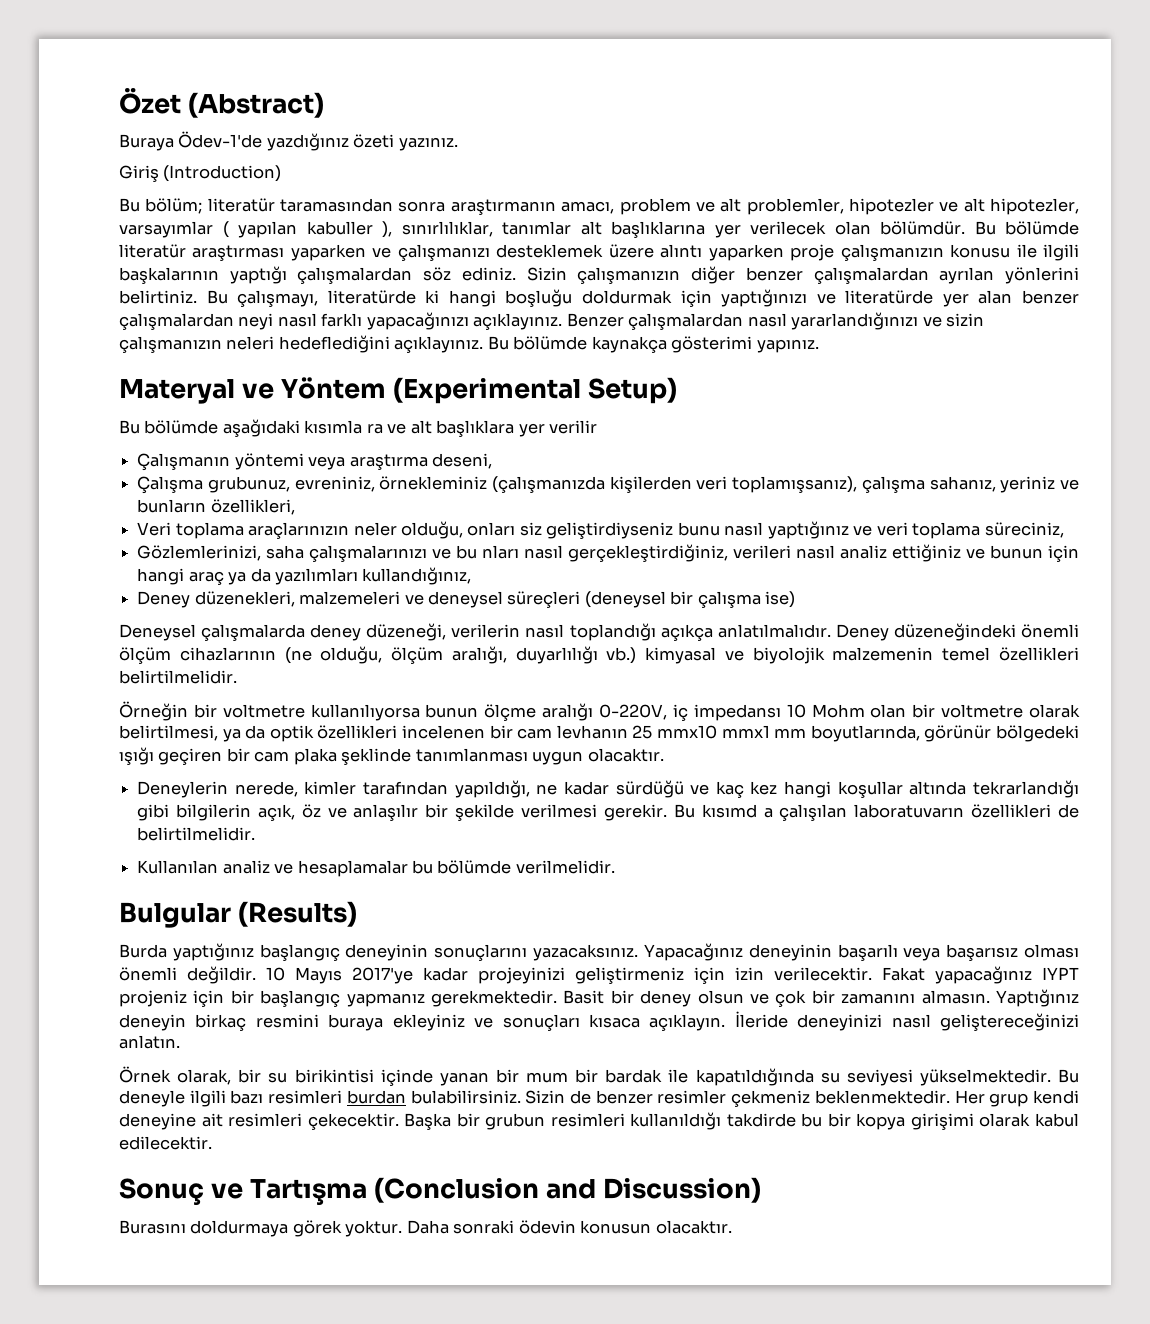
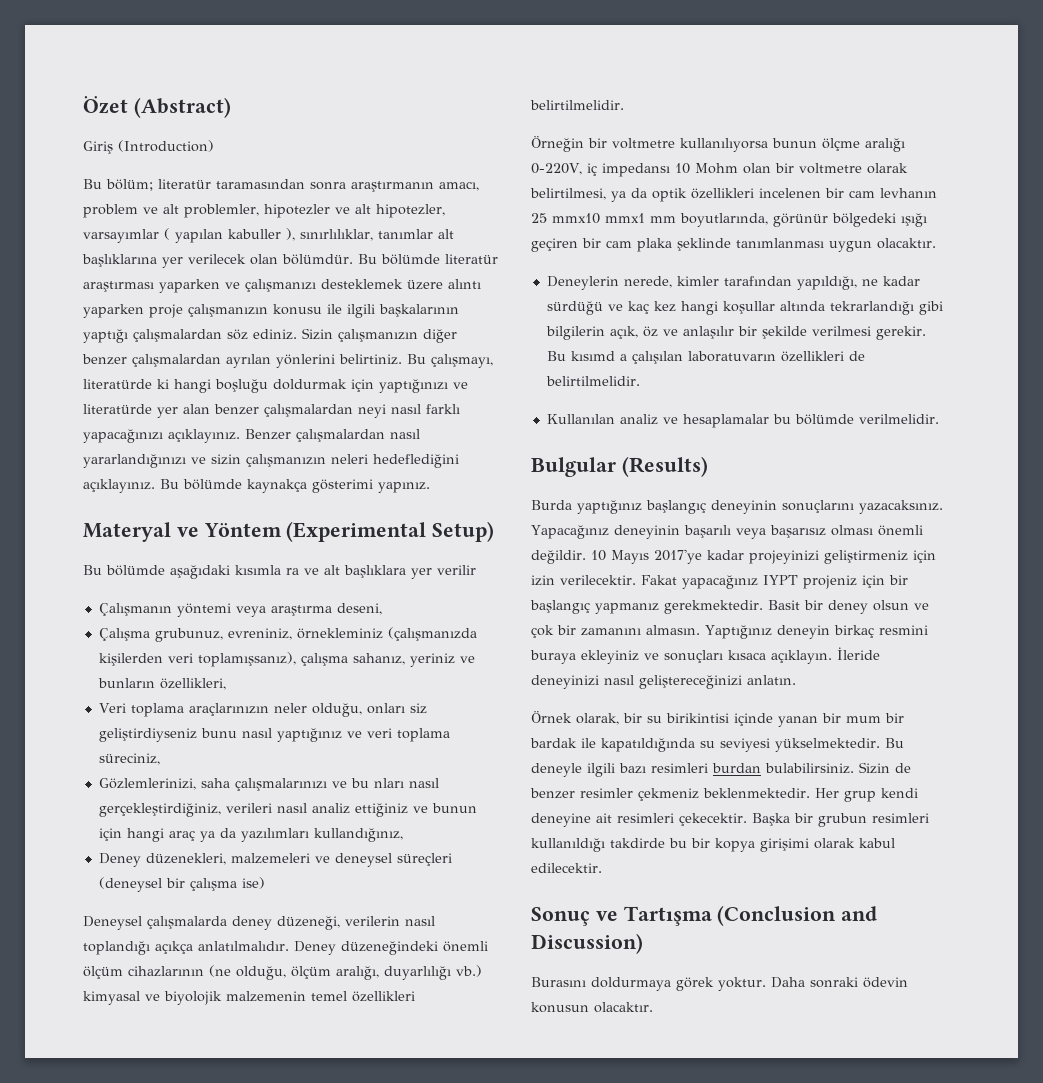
[119,131,458,151] // Buraya Ödev-1'de yazdığınız özeti yazınız. -> (231, 107) none

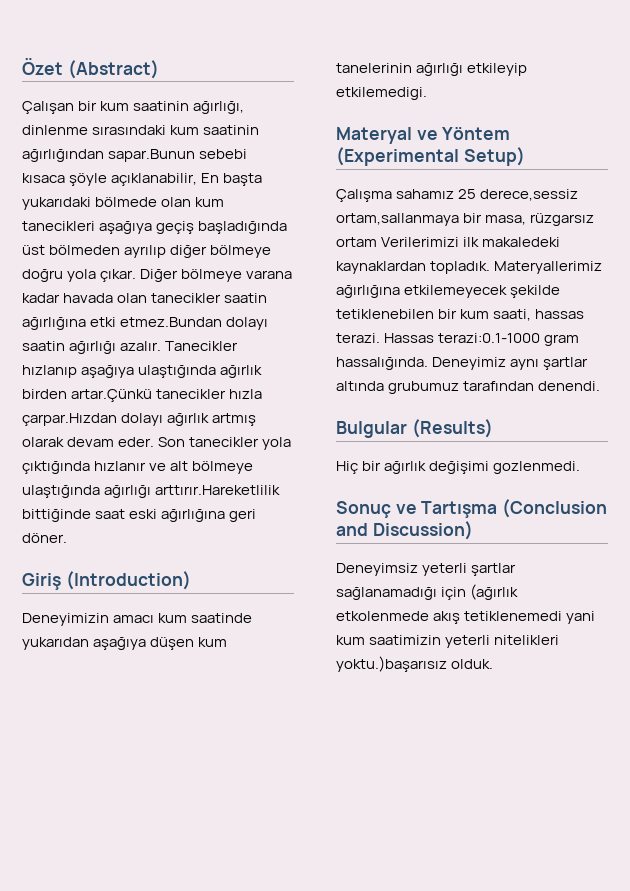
[83,140,214,154] [83,179,479,192] [83,204,445,218] [83,228,454,243] [82,254,498,268] [83,279,481,293] [83,304,459,318] [83,328,457,343] [82,354,493,368] [83,379,468,393] [83,404,460,418] [83,429,420,443] [83,454,459,468] [83,479,430,493] Giriş (Introduction) // Bu bölüm; literatür taramasından sonra araştırmanın amacı, problem ve alt problemler, hipotezler ve alt hipotezler, varsayımlar ( yapılan kabuller ), sınırlılıklar, tanımlar alt başlıklarına yer verilecek olan bölümdür. Bu bölümde literatür araştırması yaparken ve çalışmanızı desteklemek üzere alıntı yaparken proje çalışmanızın konusu ile ilgili başkalarının yaptığı çalışmalardan söz ediniz. Sizin çalışmanızın diğer benzer çalışmalardan ayrılan yönlerini belirtiniz. Bu çalışmayı, literatürde ki hangi boşluğu doldurmak için yaptığınızı ve literatürde yer alan benzer çalışmalardan neyi nasıl farklı yapacağınızı açıklayınız. Benzer çalışmalardan nasıl yararlandığınızı ve sizin çalışmanızın neleri hedeflediğini açıklayınız. Bu bölümde kaynakça gösterimi yapınız. -> [22,101,245,114] [22,125,260,135] [22,149,248,162] [22,173,263,186] [22,197,225,210] [22,221,288,234] [22,245,272,258] [22,269,293,282] [22,293,268,303] [22,317,269,330] [22,341,239,354] [22,365,263,378] [22,389,263,402] [22,413,257,426] [22,437,292,450] [22,461,254,474] [22,485,281,498] [22,509,257,522] [22,533,67,543] [22,571,191,590] [22,613,253,626] [22,637,228,650] [336,63,528,76] [336,87,427,100] Çalışan bir kum saatinin ağırlığı, dinlenme sırasındaki kum saatinin ağırlığından sapar.Bunun sebebi kısaca şöyle açıklanabilir, En başta yukarıdaki bölmede olan kum tanecikleri aşağıya geçiş başladığında üst bölmeden ayrılıp diğer bölmeye doğru yola çıkar. Diğer bölmeye varana kadar havada olan tanecikler saatin ağırlığına etki etmez.Bundan dolayı saatin ağırlığı azalır. Tanecikler hızlanıp aşağıya ulaştığında ağırlık birden artar.Çünkü tanecikler hızla çarpar.Hızdan dolayı ağırlık artmış olarak devam eder. Son tanecikler yola çıktığında hızlanır ve alt bölmeye ulaştığında ağırlığı arttırır.Hareketlilik bittiğinde saat eski ağırlığına geri döner. // Giriş (Introduction) // Deneyimizin amacı kum saatinde yukarıdan aşağıya düşen kum tanelerinin ağırlığı etkileyip etkilemedigi.
[83,565,476,579] [98,603,382,617] [98,627,477,642] [98,652,475,667] [97,678,226,690] [98,703,427,717] [98,728,450,742] [98,753,160,765] [98,778,439,791] [98,803,477,817] [98,828,403,842] [98,853,452,867] [98,877,265,892] [83,916,435,930] [83,941,488,955] [83,965,482,980] [83,991,415,1005] [530,100,624,110] [531,136,905,152] [531,163,908,177] [530,188,937,202] [531,213,927,227] [531,238,936,252] [546,276,920,290] [546,301,943,315] [545,326,926,340] [546,351,865,364] [545,376,640,386] [546,414,939,428] [531,456,708,477] [531,500,943,514] [531,525,923,539] [531,549,936,564] [531,575,908,589] [530,600,929,614] [531,625,928,639] [530,647,880,664] [531,675,796,689] [531,711,904,727] [530,738,904,752] [531,762,911,777] [530,788,918,802] [531,813,929,827] [531,838,895,852] [531,863,602,873] Bu bölümde aşağıdaki kısımla ra ve alt başlıklara yer verilir // Çalışmanın yöntemi veya araştırma deseni, // Çalışma grubunuz, evreniniz, örnekleminiz (çalışmanızda kişilerden veri toplamışsanız), çalışma sahanız, yeriniz ve bunların özellikleri, // Veri toplama araçlarınızın neler olduğu, onları siz geliştirdiyseniz bunu nasıl yaptığınız ve veri toplama süreciniz, // Gözlemlerinizi, saha çalışmalarınızı ve bu nları nasıl gerçekleştirdiğiniz, verileri nasıl analiz ettiğiniz ve bunun için hangi araç ya da yazılımları kullandığınız, // Deney düzenekleri, malzemeleri ve deneysel süreçleri (deneysel bir çalışma ise) // Deneysel çalışmalarda deney düzeneği, verilerin nasıl toplandığı açıkça anlatılmalıdır. Deney düzeneğindeki önemli ölçüm cihazlarının (ne olduğu, ölçüm aralığı, duyarlılığı vb.) kimyasal ve biyolojik malzemenin temel özellikleri belirtilmelidir. // Örneğin bir voltmetre kullanılıyorsa bunun ölçme aralığı 0-220V, iç impedansı 10 Mohm olan bir voltmetre olarak belirtilmesi, ya da optik özellikleri incelenen bir cam levhanın 25 mmx10 mmx1 mm boyutlarında, görünür bölgedeki ışığı geçiren bir cam plaka şeklinde tanımlanması uygun olacaktır. // Deneylerin nerede, kimler tarafından yapıldığı, ne kadar sürdüğü ve kaç kez hangi koşullar altında tekrarlandığı gibi bilgilerin açık, öz ve anlaşılır bir şekilde verilmesi gerekir. Bu kısımd a çalışılan laboratuvarın özellikleri de belirtilmelidir. // Kullanılan analiz ve hesaplamalar bu bölümde verilmelidir. // Bulgular (Results) // Burda yaptığınız başlangıç deneyinin sonuçlarını yazacaksınız. Yapacağınız deneyinin başarılı veya başarısız olması önemli değildir. 10 Mayıs 2017'ye kadar projeyinizi geliştirmeniz için izin verilecektir. Fakat yapacağınız IYPT projeniz için bir başlangıç yapmanız gerekmektedir. Basit bir deney olsun ve çok bir zamanını almasın. Yaptığınız deneyin birkaç resmini buraya ekleyiniz ve sonuçları kısaca açıklayın. İleride deneyinizi nasıl geliştereceğinizi anlatın. // Örnek olarak, bir su birikintisi içinde yanan bir mum bir bardak ile kapatıldığında su seviyesi yükselmektedir. Bu deneyle ilgili bazı resimleri burdan bulabilirsiniz. Sizin de benzer resimler çekmeniz beklenmektedir. Her grup kendi deneyine ait resimleri çekecektir. Başka bir grubun resimleri kullanıldığı takdirde bu bir kopya girişimi olarak kabul edilecektir. -> [336,189,579,202] [336,213,595,226] [336,237,561,247] [336,261,603,274] [336,285,561,298] [336,309,585,321] [336,333,580,346] [336,357,589,370] [336,381,601,394] [336,419,493,438] [336,461,581,474] Çalışma sahamız 25 derece,sessiz ortam,sallanmaya bir masa, rüzgarsız ortam Verilerimizi ilk makaledeki kaynaklardan topladık. Materyallerimiz ağırlığına etkilemeyecek şekilde tetiklenebilen bir kum saati, hassas terazi. Hassas terazi:0.1-1000 gram hassalığında. Deneyimiz aynı şartlar altında grubumuz tarafından denendi. // Bulgular (Results) // Hiç bir ağırlık değişimi gozlenmedi.
[531,977,908,991] [531,1002,653,1013] Burasını doldurmaya görek yoktur. Daha sonraki ödevin konusun olacaktır. -> [336,563,517,576] [336,584,519,600] [336,611,596,624] [336,635,560,648] [336,656,494,672] Deneyimsiz yeterli şartlar sağlanamadığı için (ağırlık etkolenmede akış tetiklenemedi yani kum saatimizin yeterli nitelikleri yoktu.)başarısız olduk.

